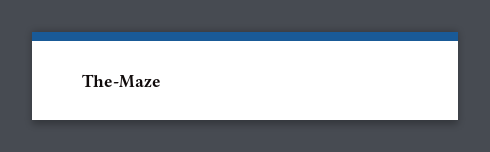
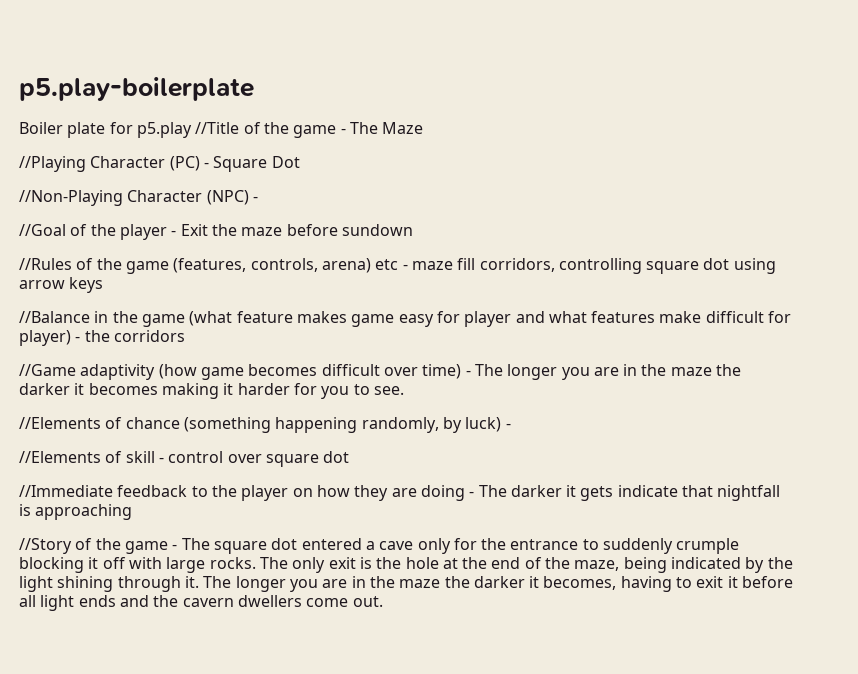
[82,74,161,88] The-Maze -> [19,77,254,101] [19,122,424,138] [19,156,300,172] [19,190,258,206] [19,224,413,240] [19,258,776,274] [19,277,104,293] [19,311,792,327] [19,330,185,346] [19,364,742,380] [19,383,404,399] [19,417,511,433] [19,451,350,467] [19,485,781,501] [19,504,133,520] [19,538,740,554] [19,557,793,573] [19,576,794,592] [19,595,383,611] p5.play-boilerplate // Boiler plate for p5.play //Title of the game - The Maze // //Playing Character (PC) - Square Dot // //Non-Playing Character (NPC) - // //Goal of the player - Exit the maze before sundown // //Rules of the game (features, controls, arena) etc - maze fill corridors, controlling square dot using arrow keys // //Balance in the game (what feature makes game easy for player and what features make difficult for player) - the corridors // //Game adaptivity (how game becomes difficult over time) - The longer you are in the maze the darker it becomes making it harder for you to see. // //Elements of chance (something happening randomly, by luck) - // //Elements of skill - control over square dot // //Immediate feedback to the player on how they are doing - The darker it gets indicate that nightfall is approaching // //Story of the game - The square dot entered a cave only for the entrance to suddenly crumple blocking it off with large rocks. The only exit is the hole at the end of the maze, being indicated by the light shining through it. The longer you are in the maze the darker it becomes, having to exit it before all light ends and the cavern dwellers come out.

